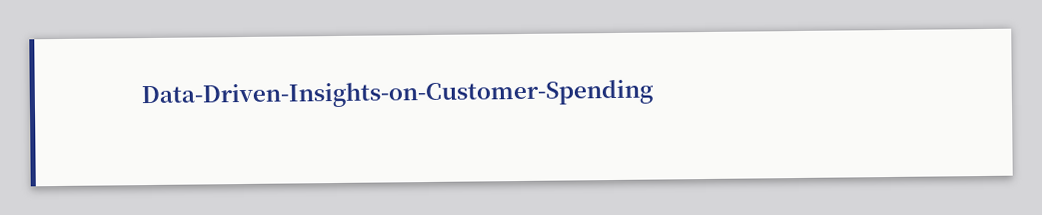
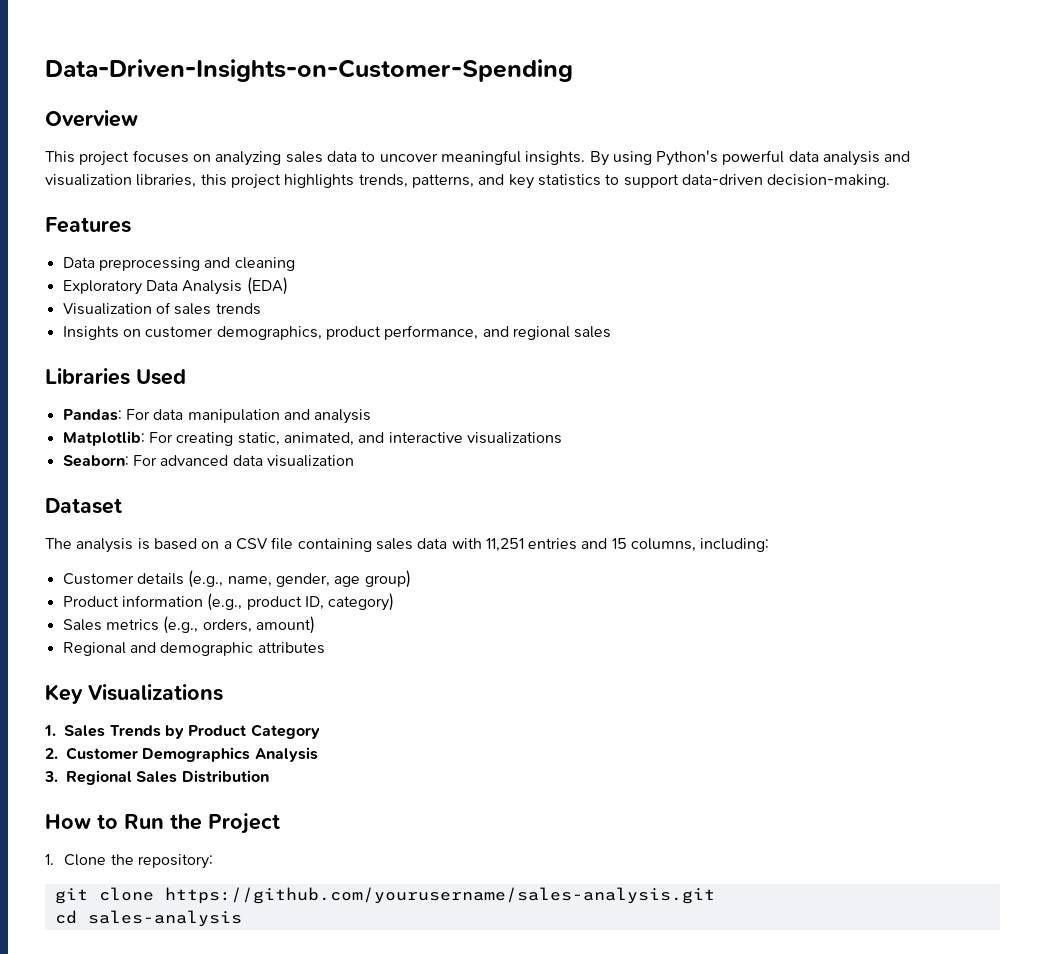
(653, 94) none -> [45,110,138,127] [45,150,911,166] [45,174,891,189] [45,217,131,233] [62,257,295,271] [62,277,288,295] [62,302,261,315] [62,325,612,340] [45,368,186,385] [62,409,372,424] [62,431,562,446] [62,455,354,467] [45,498,122,514] [45,537,770,553] [62,570,411,588] [62,593,395,611] [62,616,315,634] [62,642,325,656] [45,684,223,704] [44,724,320,739] [45,747,318,762] [44,770,269,785] [45,813,280,834] [45,854,214,869] [54,887,715,904] [54,910,242,927] // Overview // This project focuses on analyzing sales data to uncover meaningful insights. By using Python's powerful data analysis and visualization libraries, this project highlights trends, patterns, and key statistics to support data-driven decision-making. // Features // Data preprocessing and cleaning // Exploratory Data Analysis (EDA) // Visualization of sales trends // Insights on customer demographics, product performance, and regional sales // Libraries Used // Pandas: For data manipulation and analysis // Matplotlib: For creating static, animated, and interactive visualizations // Seaborn: For advanced data visualization // Dataset // The analysis is based on a CSV file containing sales data with 11,251 entries and 15 columns, including: // Customer details (e.g., name, gender, age group) // Product information (e.g., product ID, category) // Sales metrics (e.g., orders, amount) // Regional and demographic attributes // Key Visualizations // 1. Sales Trends by Product Category // 2. Customer Demographics Analysis // 3. Regional Sales Distribution // How to Run the Project // 1. Clone the repository: // git clone https://github.com/yourusername/sales-analysis.git // cd sales-analysis

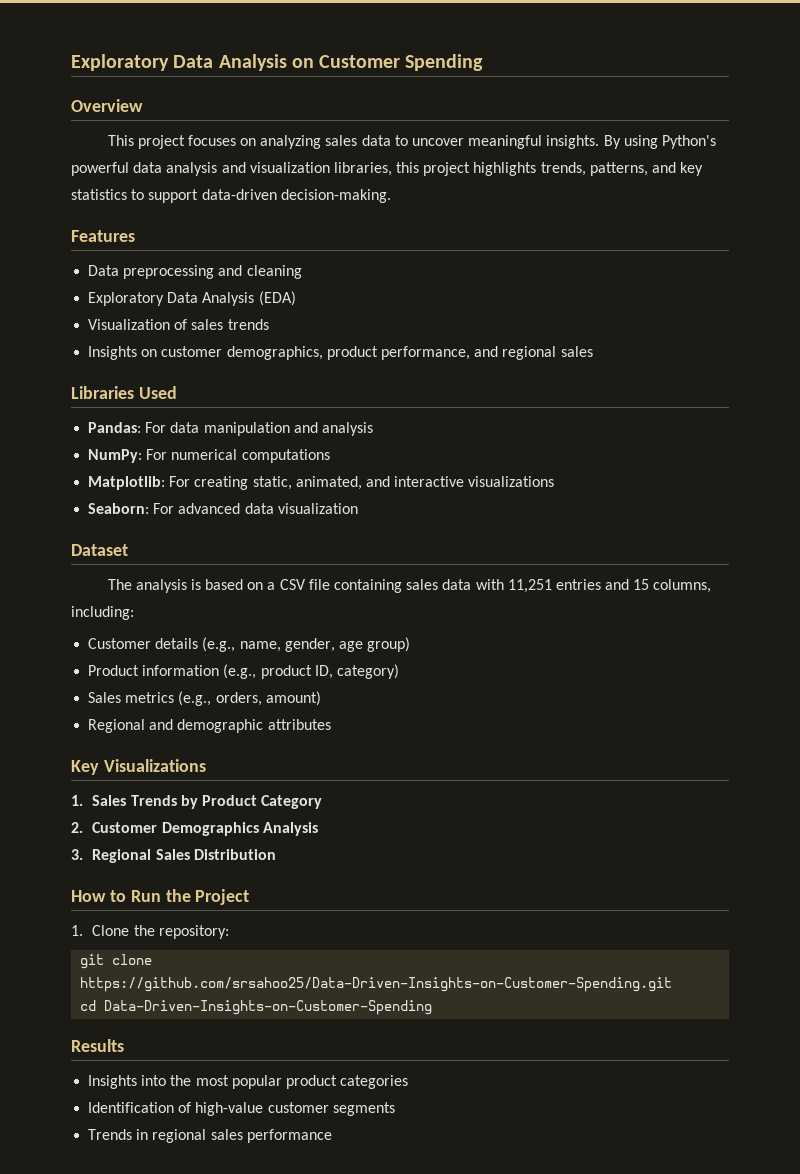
[45,59,573,82] Data-Driven-Insights-on-Customer-Spending -> [71,54,484,71] Exploratory Data Analysis on Customer Spending
(372, 416) none -> [88,449,330,463] // NumPy: For numerical computations
[164,887,715,904] https://github.com/yourusername/sales-analysis.git -> [80,977,673,992] https://github.com/srsahoo25/Data-Driven-Insights-on-Customer-Spending.git
[87,910,242,927] sales-analysis -> [104,1000,433,1015] [71,1039,124,1052] [88,1075,409,1089] [88,1102,395,1116] [88,1129,332,1143] Data-Driven-Insights-on-Customer-Spending // Results // Insights into the most popular product categories // Identification of high-value customer segments // Trends in regional sales performance

